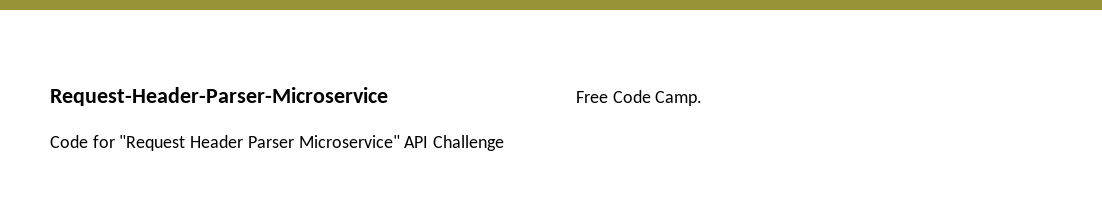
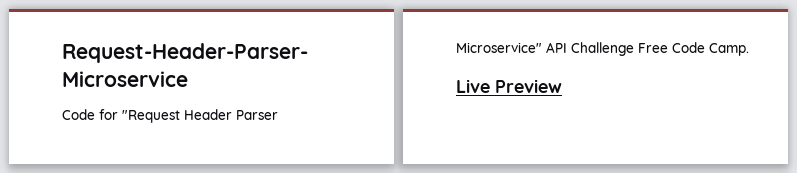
(703, 98) none -> [456,79,562,93] // Live Preview

